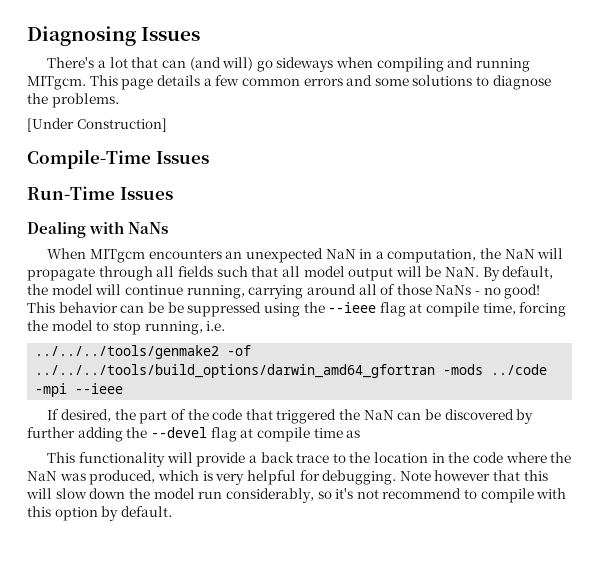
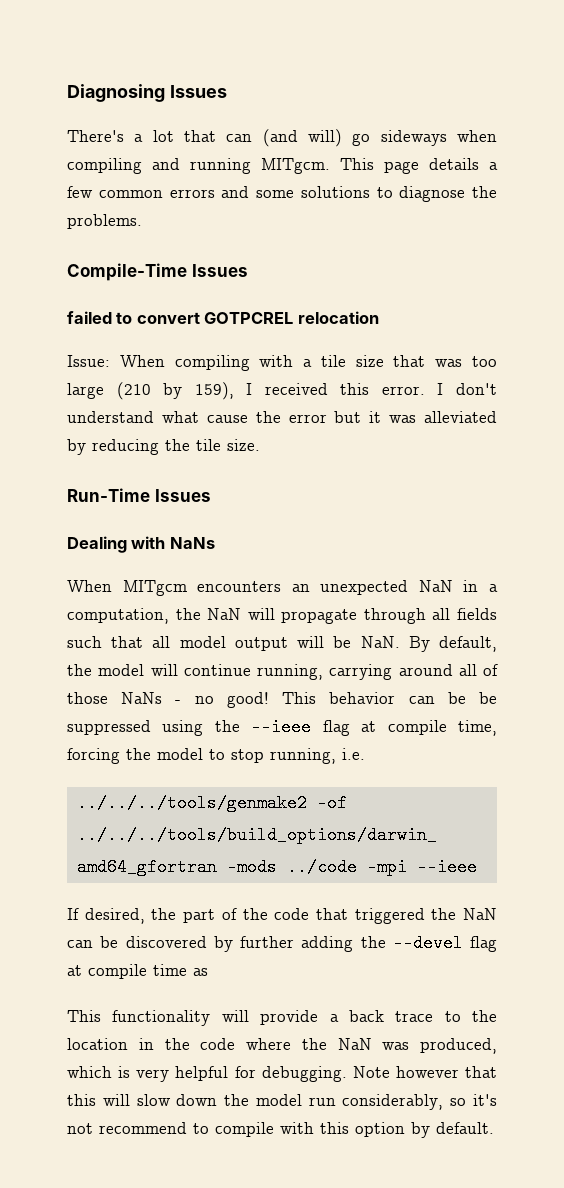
[27,118,167,132] // [Under Construction] -> (142, 221) none
(209, 157) none -> [67,311,379,324] [67,355,497,371] [67,382,497,400] [67,411,497,423] [67,439,260,455] // failed to convert GOTPCREL relocation // Issue: When compiling with a tile size that was too large (210 by 159), I received this error. I don't understand what cause the error but it was alleviated by reducing the tile size.

